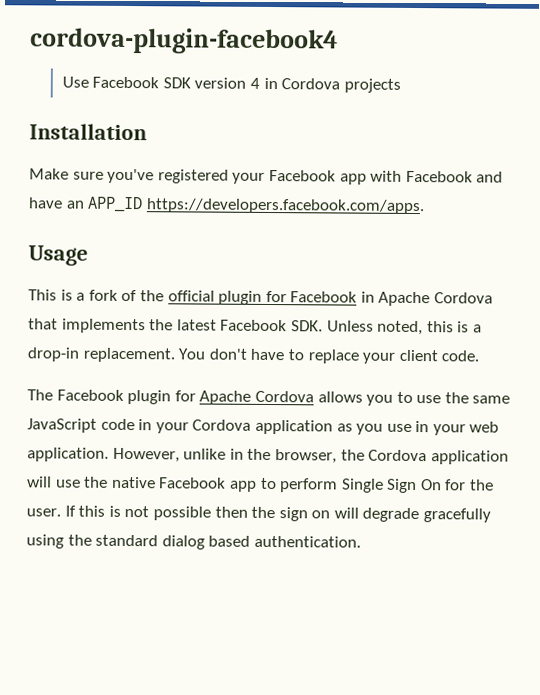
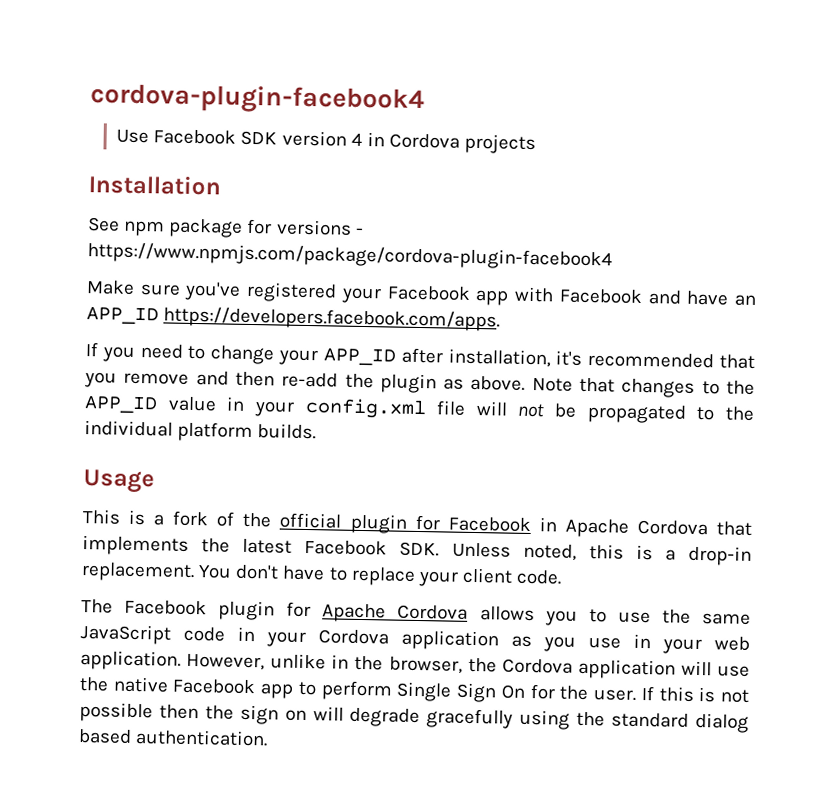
(147, 132) none -> [87,217,364,238] [87,242,613,271] // See npm package for versions - https://www.npmjs.com/package/cordova-plugin-facebook4
(425, 206) none -> [85,342,756,369] [84,371,755,398] [84,395,754,424] [84,420,317,443] // If you need to change your APP_ID after installation, it's recommended that you remove and then re-add the plugin as above. Note that changes to the APP_ID value in your config.xml file will not be propagated to the individual platform builds.

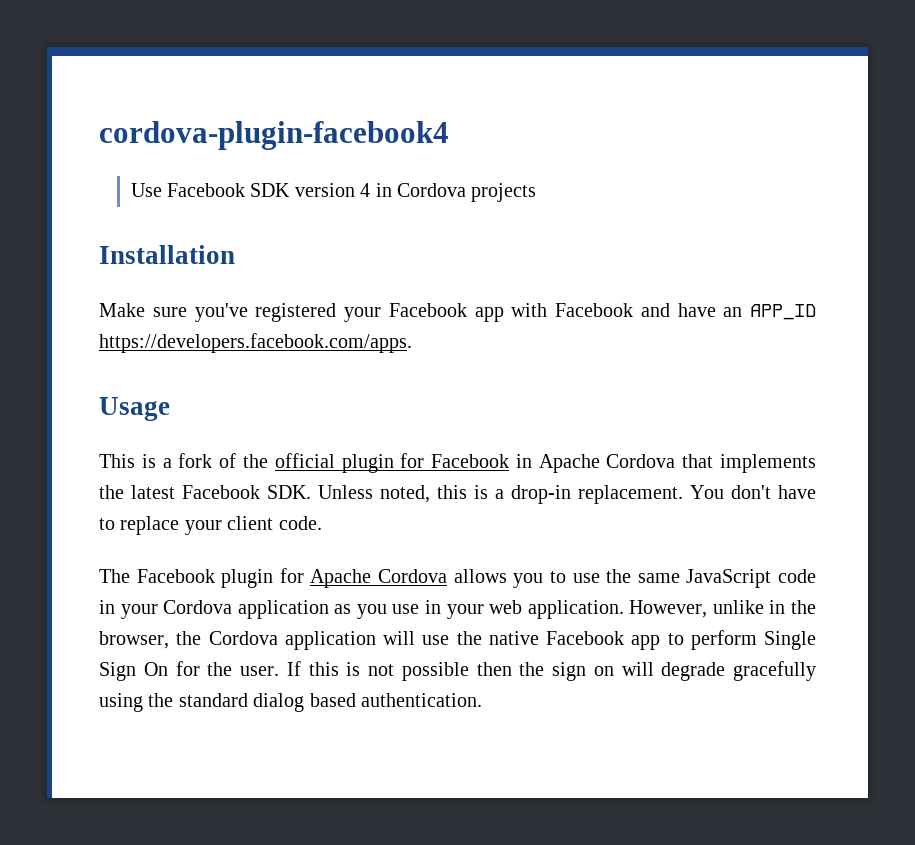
[87,217,364,238] [87,242,613,271] // See npm package for versions - https://www.npmjs.com/package/cordova-plugin-facebook4 -> (235, 254) none
[85,342,756,369] [84,371,755,398] [84,395,754,424] [84,420,317,443] // If you need to change your APP_ID after installation, it's recommended that you remove and then re-add the plugin as above. Note that changes to the APP_ID value in your config.xml file will not be propagated to the individual platform builds. -> (412, 343) none

